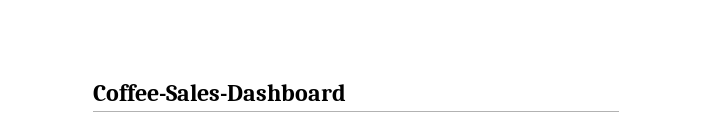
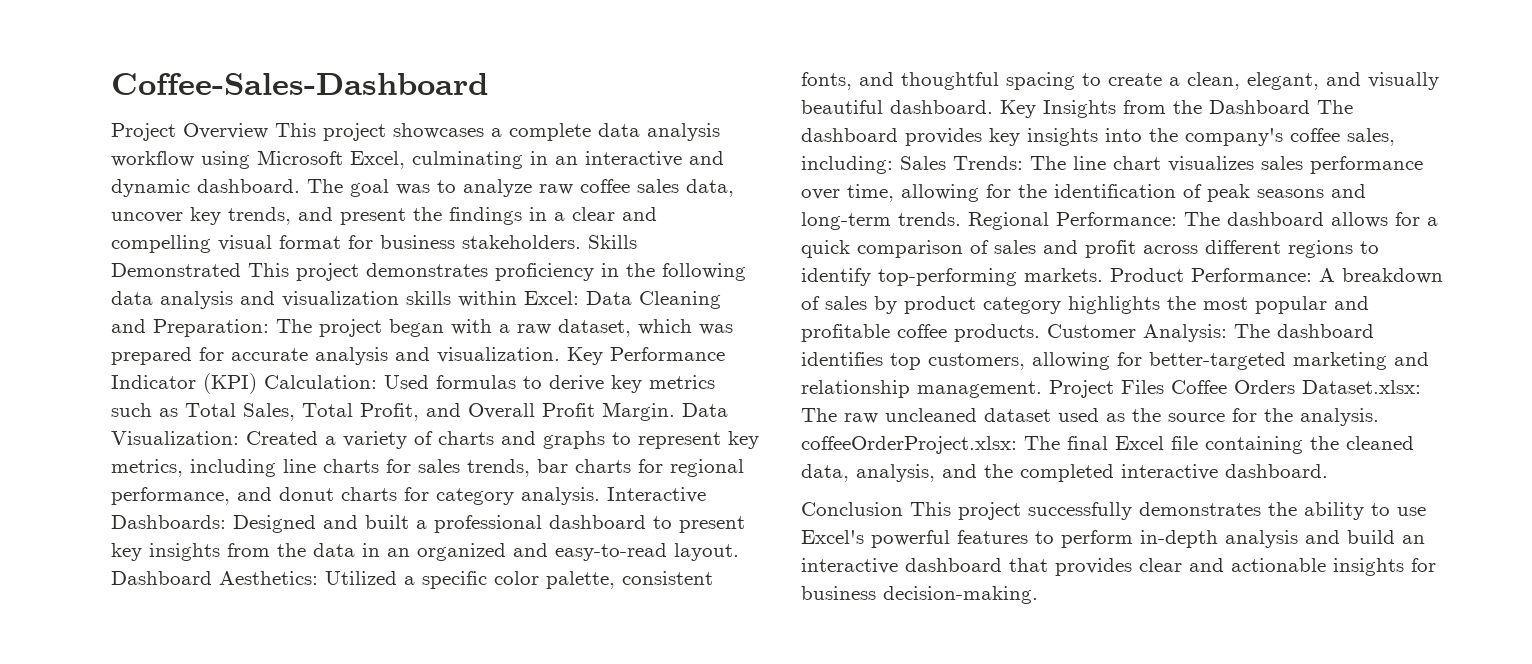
(346, 92) none -> [111,123,720,141] [111,150,724,169] [111,179,734,197] [111,207,657,225] [111,235,637,253] [111,263,746,281] [111,291,721,309] [111,319,733,337] [111,347,725,365] [111,373,715,394] [111,402,728,421] [111,431,759,449] [111,459,744,477] [111,487,706,505] [111,515,745,533] [111,543,739,561] [111,571,713,589] [801,72,1439,90] [801,100,1353,118] [801,128,1395,146] [801,156,1423,174] [801,184,1366,202] [801,212,1438,230] [801,240,1379,258] [801,268,1443,286] [801,296,1369,314] [801,324,1374,342] [801,352,1429,370] [801,380,1421,398] [801,408,1379,426] [801,436,1414,454] [801,464,1328,482] [801,502,1426,520] [801,530,1425,548] [801,558,1436,576] [801,586,1038,604] // Project Overview This project showcases a complete data analysis workflow using Microsoft Excel, culminating in an interactive and dynamic dashboard. The goal was to analyze raw coffee sales data, uncover key trends, and present the findings in a clear and compelling visual format for business stakeholders. Skills Demonstrated This project demonstrates proficiency in the following data analysis and visualization skills within Excel: Data Cleaning and Preparation: The project began with a raw dataset, which was prepared for accurate analysis and visualization. Key Performance Indicator (KPI) Calculation: Used formulas to derive key metrics such as Total Sales, Total Profit, and Overall Profit Margin. Data Visualization: Created a variety of charts and graphs to represent key metrics, including line charts for sales trends, bar charts for regional performance, and donut charts for category analysis. Interactive Dashboards: Designed and built a professional dashboard to present key insights from the data in an organized and easy-to-read layout. Dashboard Aesthetics: Utilized a specific color palette, consistent fonts, and thoughtful spacing to create a clean, elegant, and visually beautiful dashboard. Key Insights from the Dashboard The dashboard provides key insights into the company's coffee sales, including: Sales Trends: The line chart visualizes sales performance over time, allowing for the identification of peak seasons and long-term trends. Regional Performance: The dashboard allows for a quick comparison of sales and profit across different regions to identify top-performing markets. Product Performance: A breakdown of sales by product category highlights the most popular and profitable coffee products. Customer Analysis: The dashboard identifies top customers, allowing for better-targeted marketing and relationship management. Project Files Coffee Orders Dataset.xlsx: The raw uncleaned dataset used as the source for the analysis. coffeeOrderProject.xlsx: The final Excel file containing the cleaned data, analysis, and the completed interactive dashboard. // Conclusion This project successfully demonstrates the ability to use Excel's powerful features to perform in-depth analysis and build an interactive dashboard that provides clear and actionable insights for business decision-making.

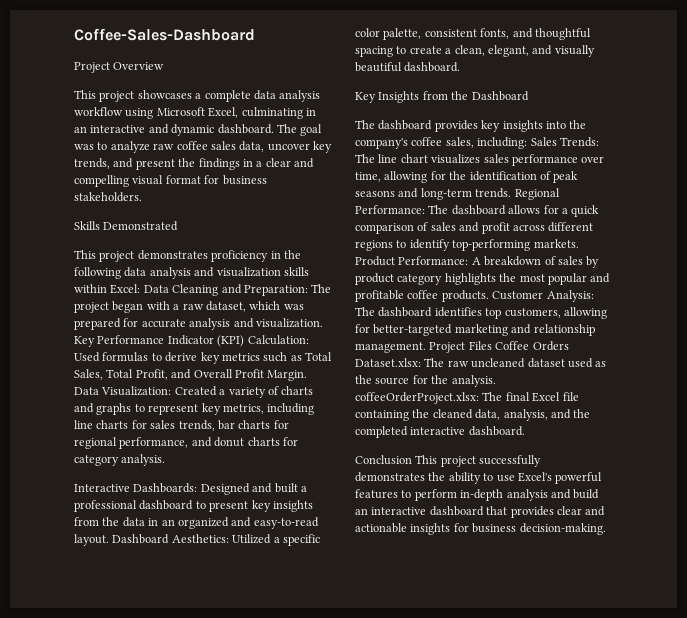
(268, 131) none -> (165, 66) //
(581, 242) none -> (142, 197) //
(241, 270) none -> (179, 226) //
(600, 496) none -> (166, 460) //
(993, 107) none -> (461, 67) //
(1310, 107) none -> (529, 96) //

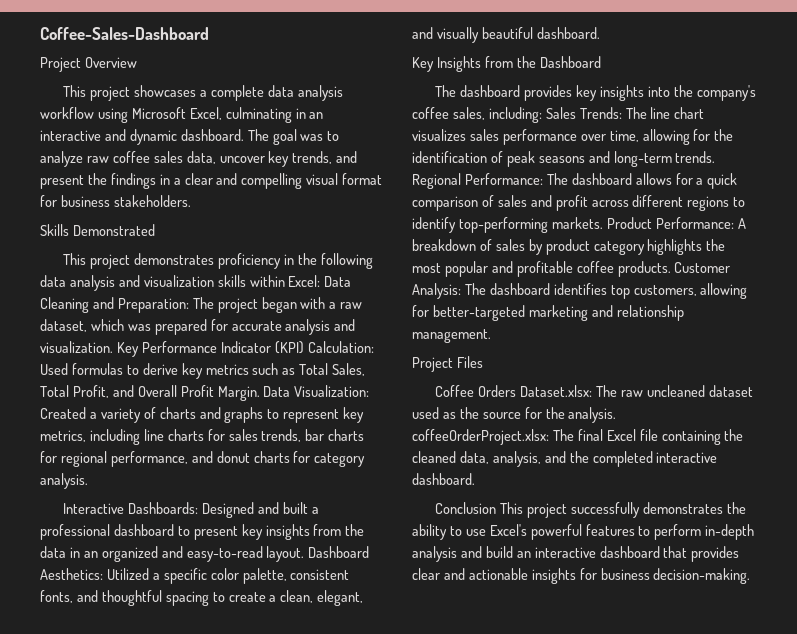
(426, 347) none -> (491, 336) //
(492, 345) none -> (483, 362) //

